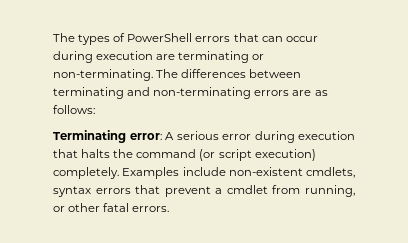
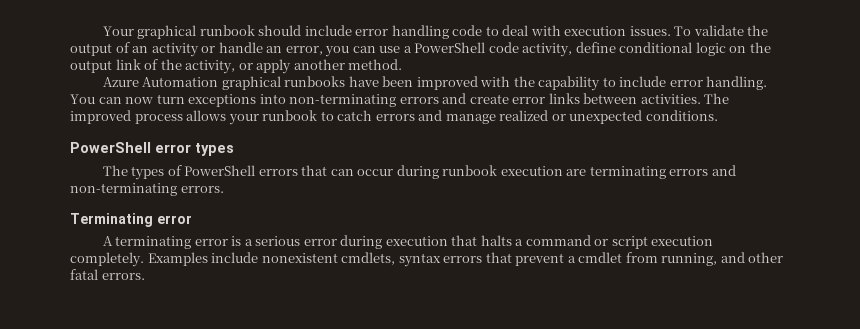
(53, 37) none -> [102,25,769,39] [70,42,771,57] [70,59,403,74] [102,76,768,91] [70,93,730,107] [70,110,718,125] [70,142,234,156] Your graphical runbook should include error handling code to deal with execution issues. To validate the output of an activity or handle an error, you can use a PowerShell code activity, define conditional logic on the output link of the activity, or apply another method. // Azure Automation graphical runbooks have been improved with the capability to include error handling. You can now turn exceptions into non-terminating errors and create error links between activities. The improved process allows your runbook to catch errors and manage realized or unexpected conditions. // PowerShell error types //
(93, 57) none -> [442,165,498,176] runbook
[252,54,265,60] [53,69,302,81] [53,87,328,99] [53,105,95,114] [53,130,174,143] or non-terminating. The differences between terminating and non-terminating errors are as follows: // Terminating error: A -> [669,165,736,176] [70,183,224,196] [70,213,192,227] [102,236,253,249] errors and non-terminating errors. // Terminating error // A terminating error is a
[113,149,316,161] the command (or script execution) -> [515,235,714,249] a command or script execution
[228,167,303,176] non-existent -> [261,253,338,263] nonexistent
[53,206,65,212] or -> [720,252,745,263] and

